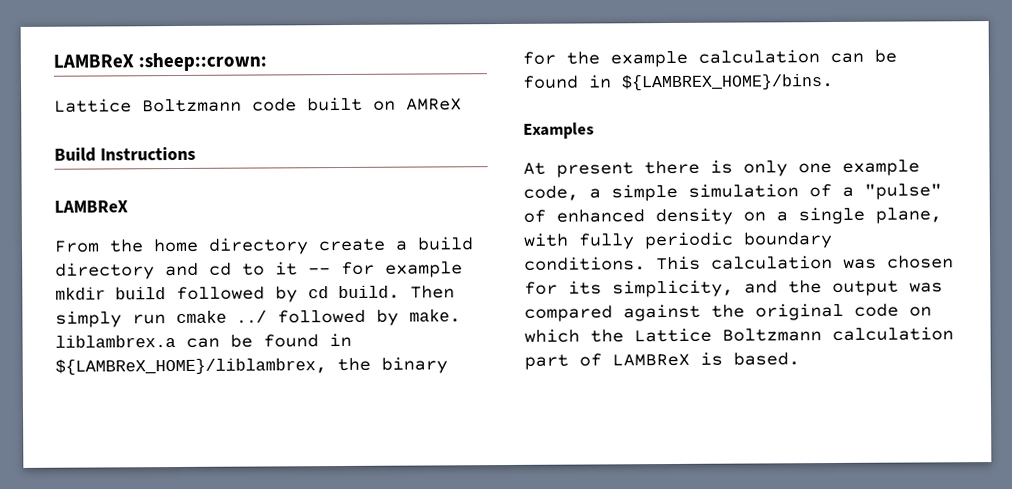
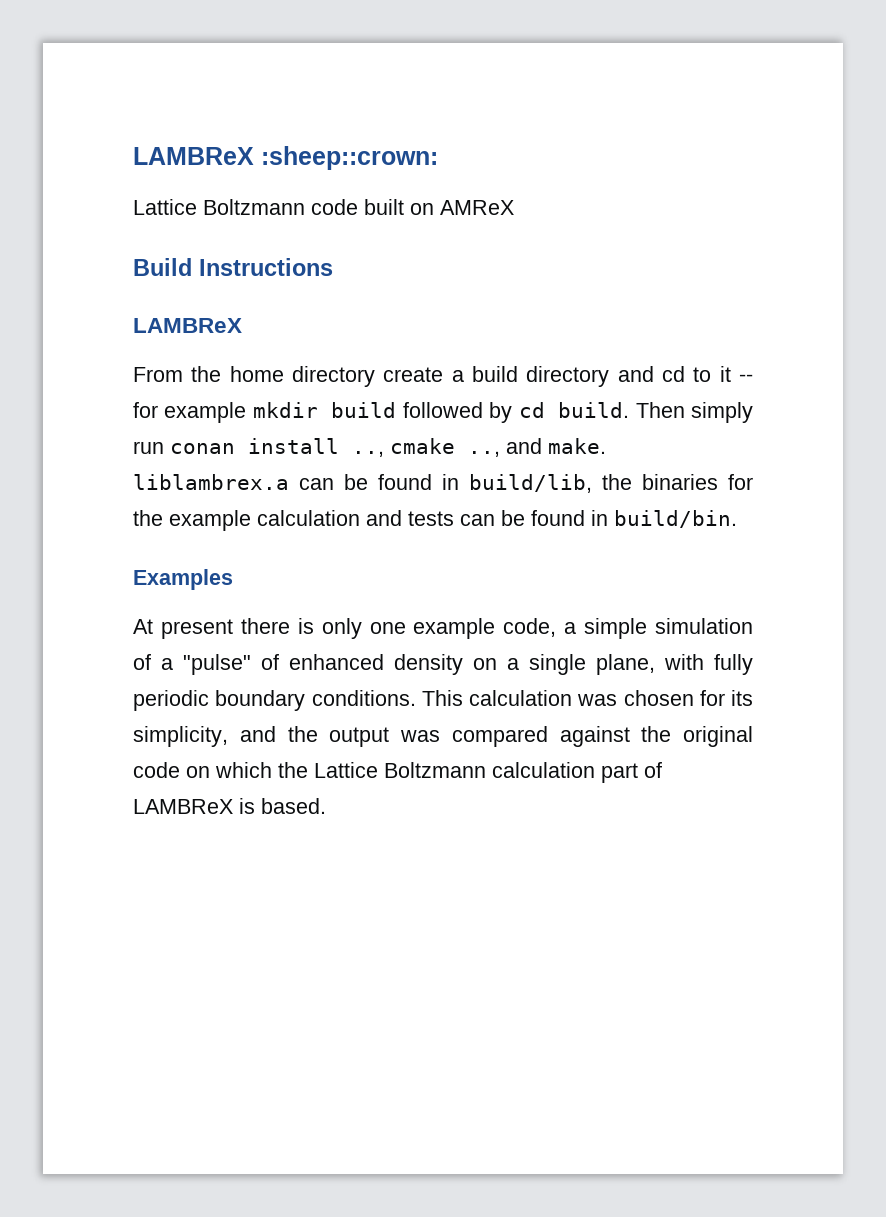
[176,309,399,326] cmake ../ followed by -> [170,438,542,457] conan install .., cmake .., and
[55,356,448,375] ${LAMBReX_HOME}/liblambrex, the binary -> [469,474,718,493] build/lib, the binaries
[830,49,897,64] [522,73,834,91] can be found in ${LAMBREX_HOME}/bins. -> [366,510,737,528] and tests can be found in build/bin.

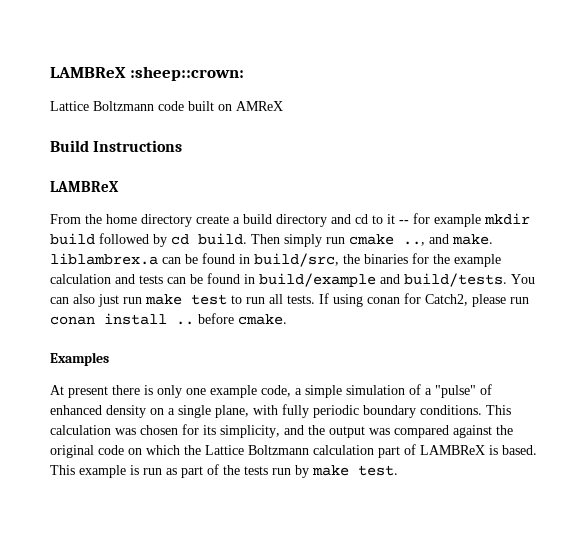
[170,438,384,457] conan install .., -> (345, 240) none
[469,474,592,493] build/lib, -> [254,253,339,267] build/src,
[614,510,737,528] build/bin. -> [259,273,535,287] [50,293,529,307] [50,313,287,325] build/example and build/tests. You can also just run make test to run all tests. If using conan for Catch2, please run conan install .. before cmake.
(326, 806) none -> [50,464,398,478] This example is run as part of the tests run by make test.

